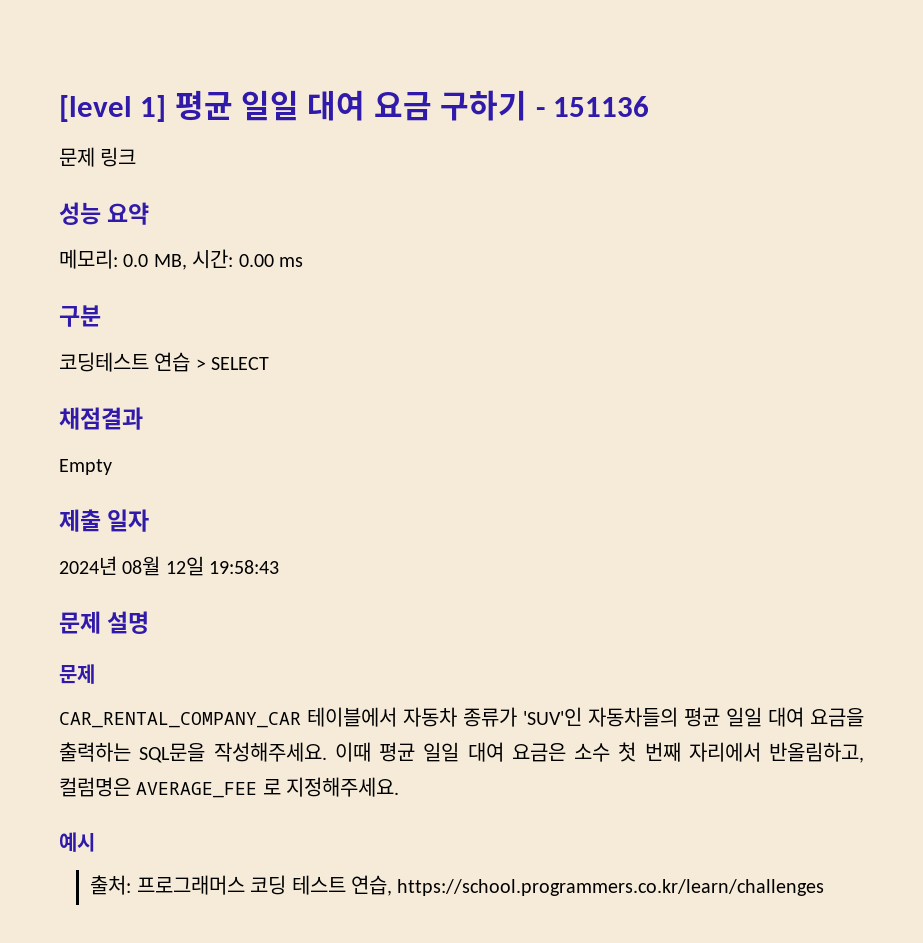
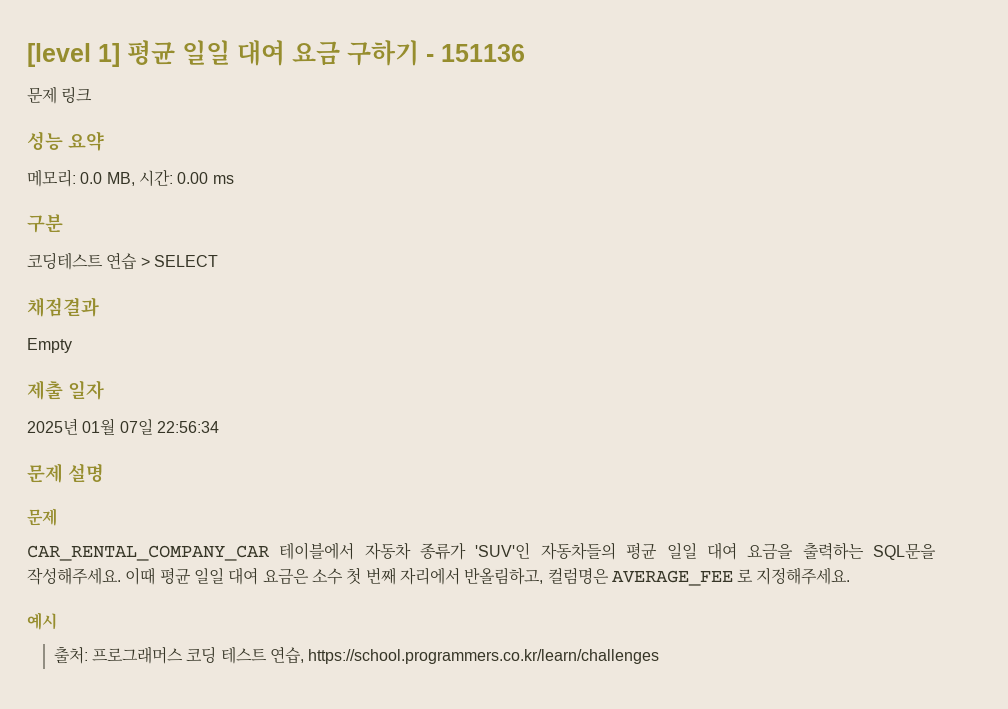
[59,556,280,576] 2024년 08월 12일 19:58:43 -> [27,418,219,435] 2025년 01월 07일 22:56:34

